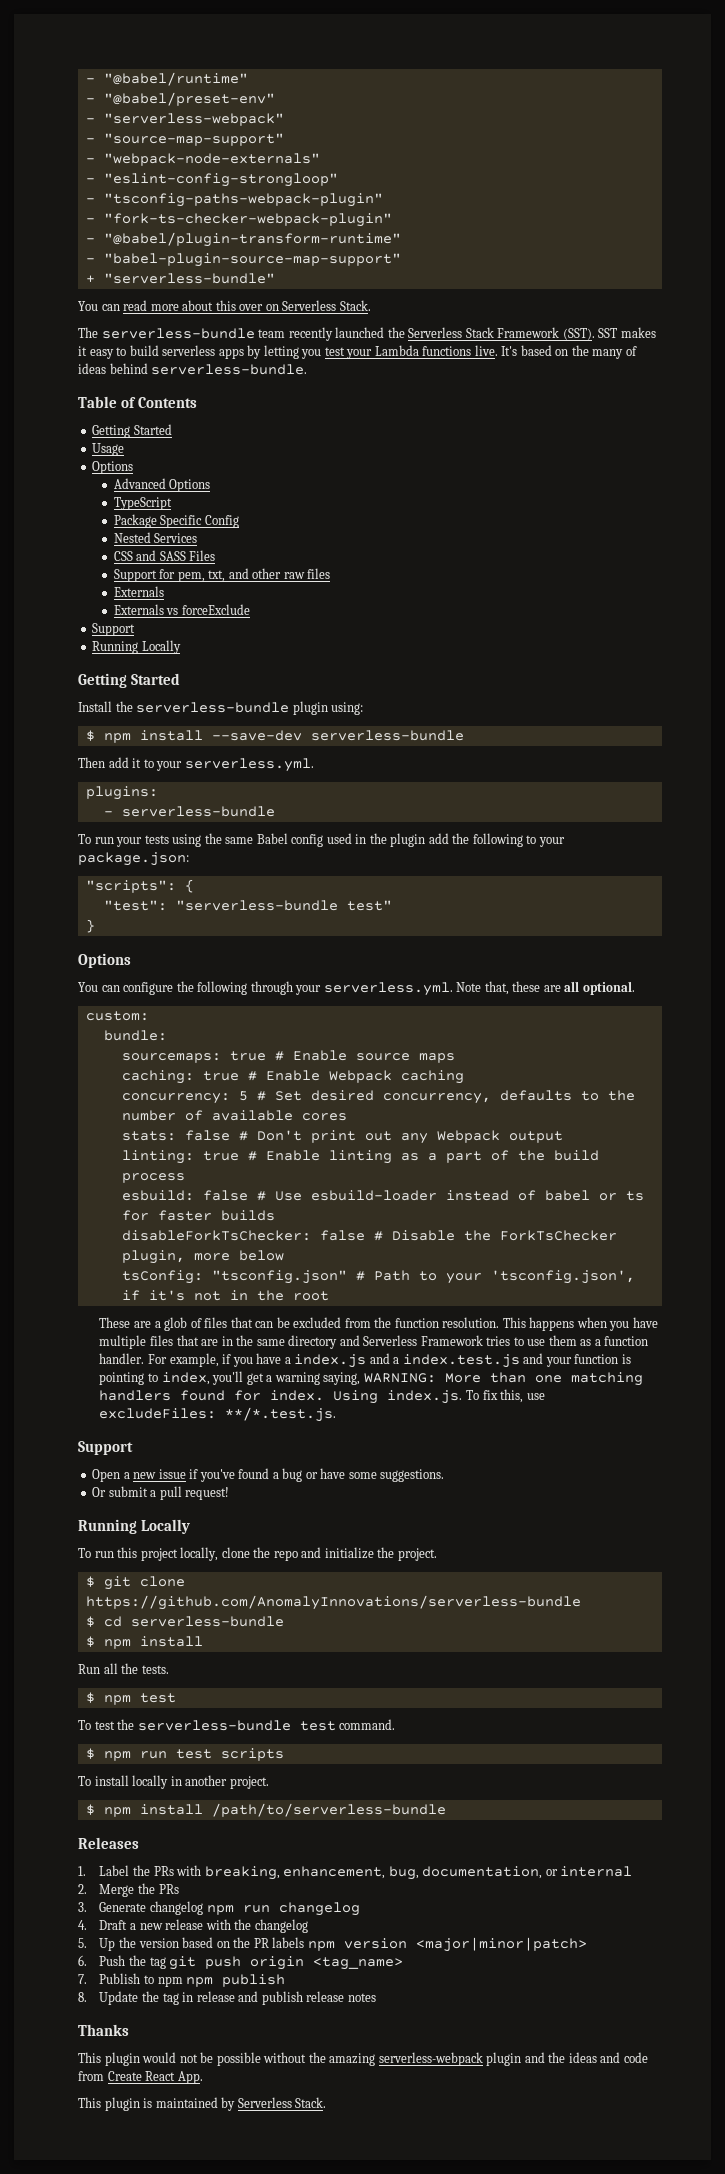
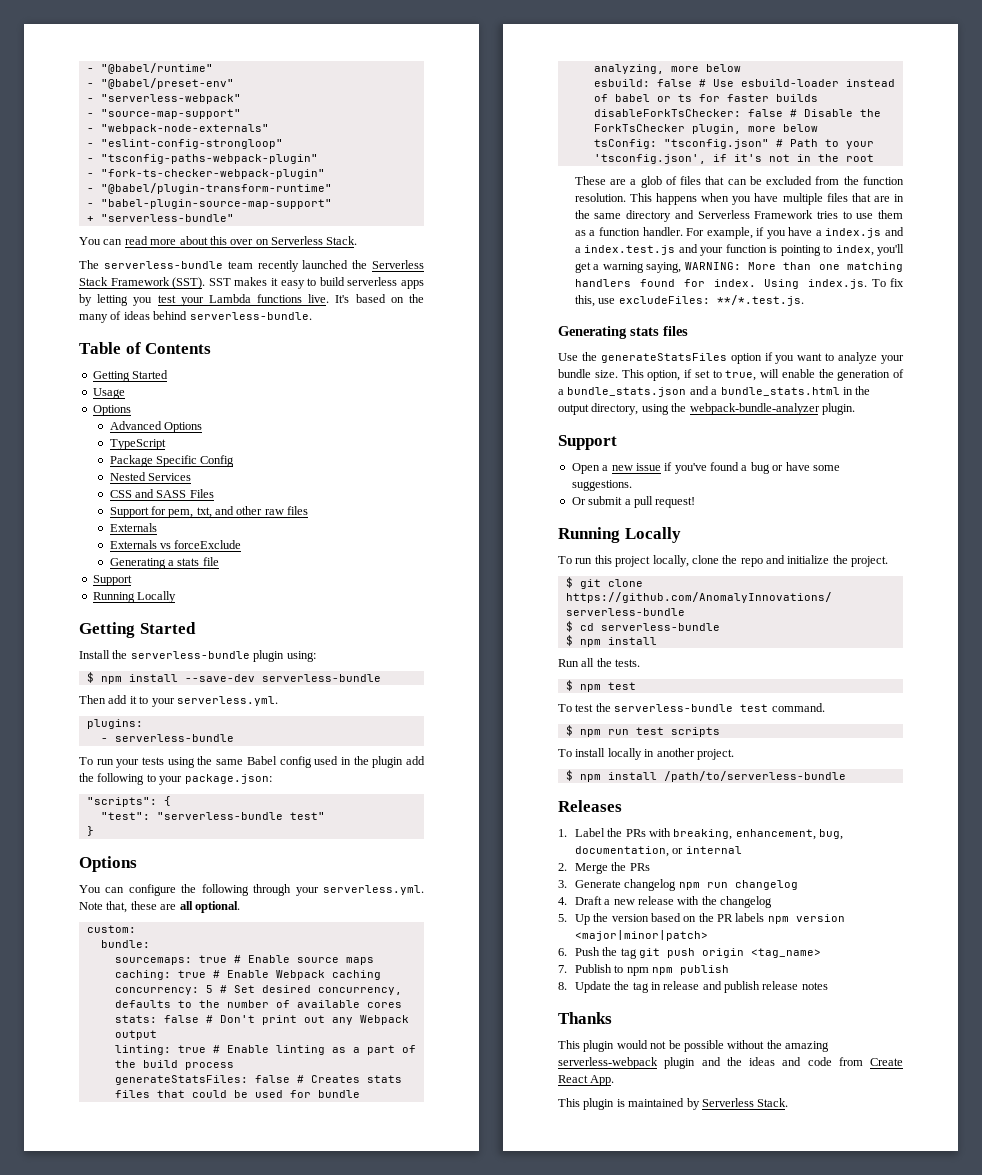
(250, 609) none -> [109,557,219,569] // Generating a stats file
(185, 1178) none -> [114,1075,402,1085] [114,1090,360,1098] [593,64,741,74] // generateStatsFiles: false # Creates stats files that could be used for bundle analyzing, more below
(337, 1414) none -> [558,326,688,339] [558,352,904,364] [558,369,904,381] [558,386,871,397] [558,403,855,415] // Generating stats files // Use the generateStatsFiles option if you want to analyze your bundle size. This option, if set to true, will enable the generation of a bundle_stats.json and a bundle_stats.html in the output directory, using the webpack-bundle-analyzer plugin.

